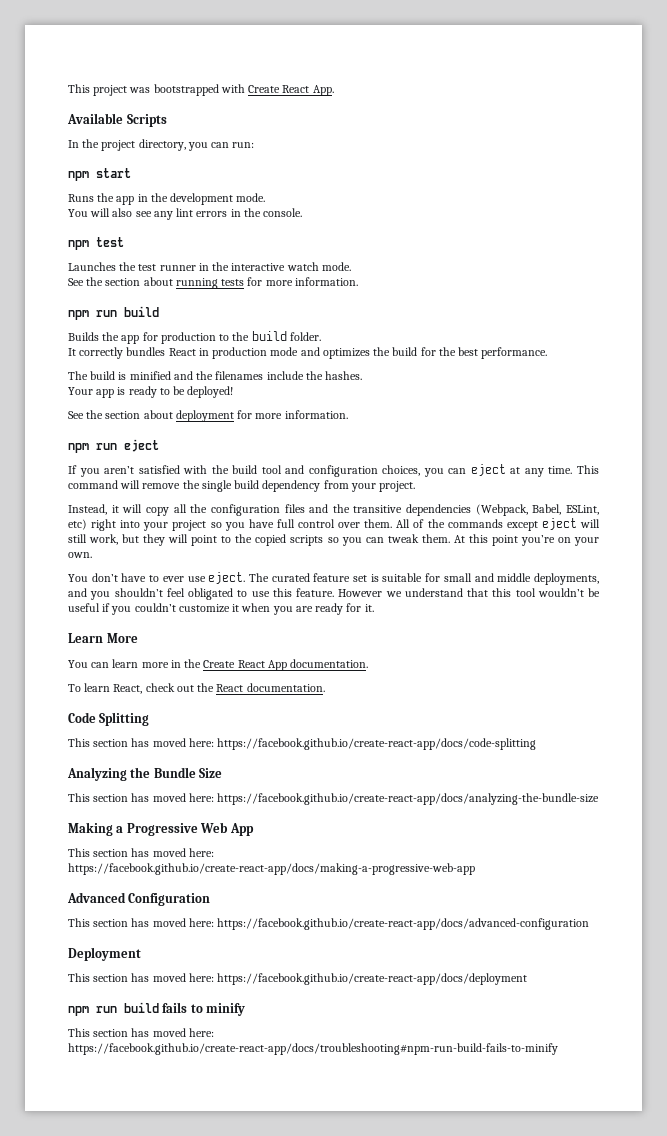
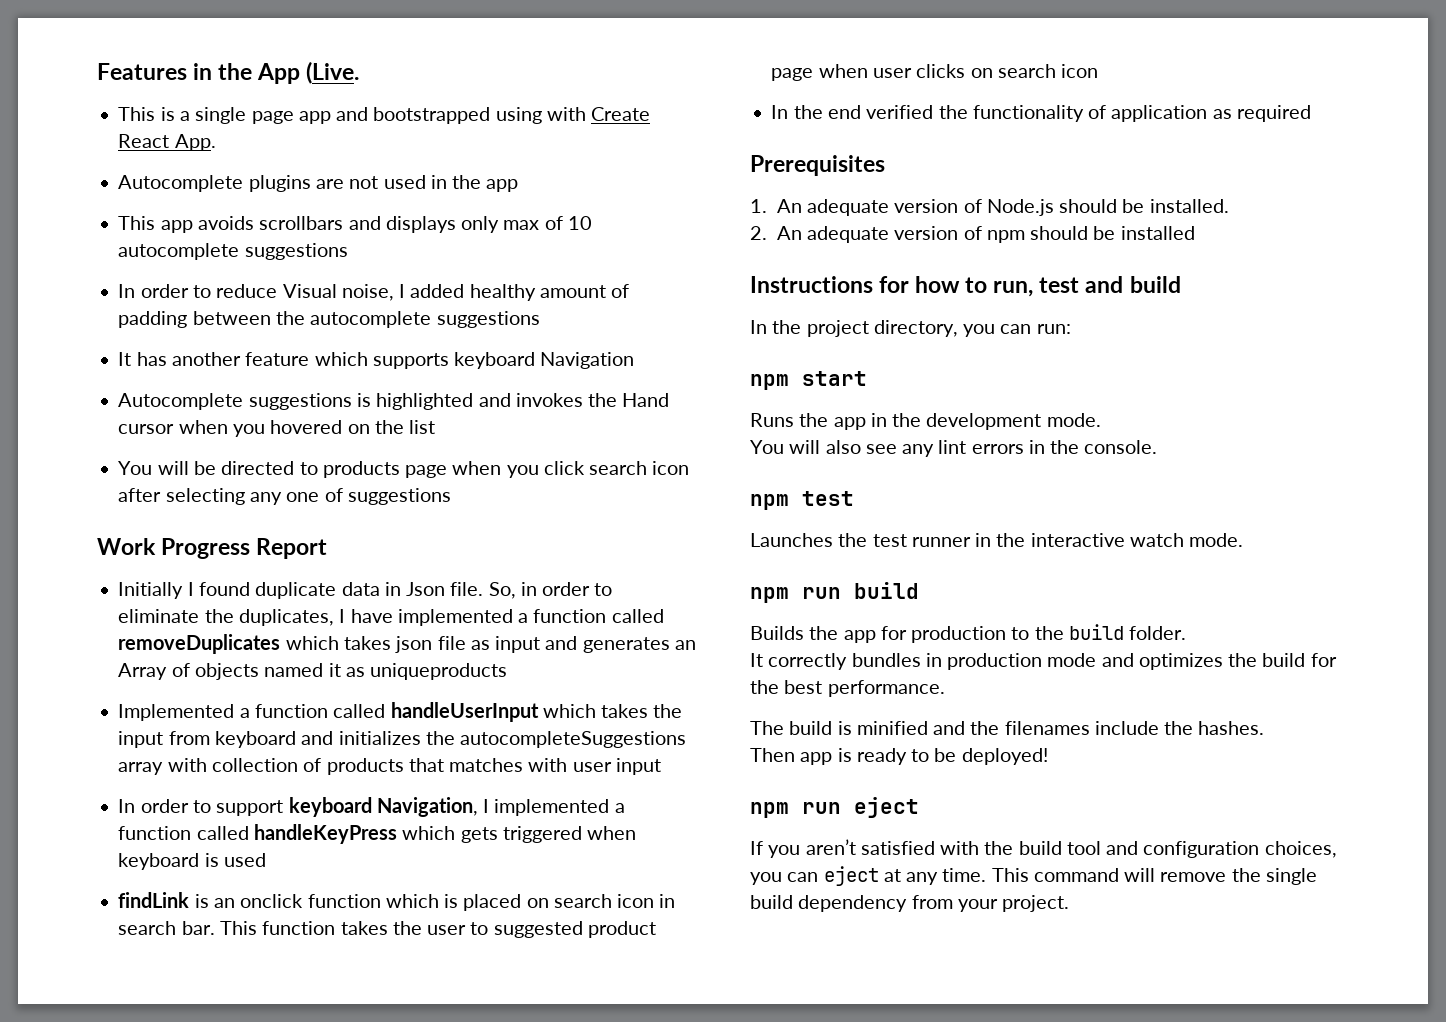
[68,84,334,96] [67,113,167,127] This project was bootstrapped with Create React App. // Available Scripts -> [97,61,360,84] [118,107,651,124] [118,134,216,151] [118,175,519,192] [118,216,592,233] [118,243,348,260] [118,284,630,301] [118,311,540,328] [118,352,635,369] [118,393,670,410] [118,420,436,437] [118,461,690,478] [118,488,451,505] [97,538,328,559] [118,582,613,599] [118,609,664,626] [118,634,696,654] [118,663,508,680] [118,702,683,722] [118,731,687,748] [118,758,661,775] [118,797,625,817] [118,824,637,844] [118,853,266,870] [118,892,676,911] [118,921,656,938] [771,64,1099,81] [771,105,1311,122] [750,155,885,176] [750,199,1229,216] [750,226,1195,243] [750,276,1181,297] Features in the App (Live. // This is a single page app and bootstrapped using with Create React App. // Autocomplete plugins are not used in the app // This app avoids scrollbars and displays only max of 10 autocomplete suggestions // In order to reduce Visual noise, I added healthy amount of padding between the autocomplete suggestions // It has another feature which supports keyboard Navigation // Autocomplete suggestions is highlighted and invokes the Hand cursor when you hovered on the list // You will be directed to products page when you click search icon after selecting any one of suggestions // Work Progress Report // Initially I found duplicate data in Json file. So, in order to eliminate the duplicates, I have implemented a function called removeDuplicates which takes json file as input and generates an Array of objects named it as uniqueproducts // Implemented a function called handleUserInput which takes the input from keyboard and initializes the autocompleteSuggestions array with collection of products that matches with user input // In order to support keyboard Navigation, I implemented a function called handleKeyPress which gets triggered when keyboard is used // findLink is an onclick function which is placed on search icon in search bar. This function takes the user to suggested product page when user clicks on search icon // In the end verified the functionality of application as required // Prerequisites // 1. An adequate version of Node.js should be installed. // 2. An adequate version of npm should be installed // Instructions for how to run, test and build
[68,277,358,289] // See the section about running tests for more information. -> (1244, 540) none
[168,348,196,356] React -> (921, 660) none
[68,387,93,395] Your -> [750,748,795,762] Then
[68,410,348,422] // See the section about deployment for more information. -> (1048, 756) none
[68,504,600,516] [68,518,600,531] [68,534,600,546] [68,552,92,558] [68,572,599,585] [68,588,600,600] [68,603,374,615] [68,633,138,643] [68,659,369,671] [68,683,325,694] [68,712,150,726] [68,738,537,750] [67,767,223,781] [68,793,600,805] [68,822,254,836] [68,848,214,857] [68,863,475,875] [67,892,211,906] [68,918,590,930] [68,947,141,961] [68,973,528,985] [68,1002,246,1016] [68,1028,214,1037] [68,1043,558,1055] // Instead, it will copy all the configuration files and the transitive dependencies (Webpack, Babel, ESLint, etc) right into your project so you have full control over them. All of the commands except eject will still work, but they will point to the copied scripts so you can tweak them. At this point you’re on your own. // You don’t have to ever use eject. The curated feature set is suitable for small and middle deployments, and you shouldn’t feel obligated to use this feature. However we understand that this tool wouldn’t be useful if you couldn’t customize it when you are ready for it. // Learn More // You can learn more in the Create React App documentation. // To learn React, check out the React documentation. // Code Splitting // This section has moved here: https://facebook.github.io/create-react-app/docs/code-splitting // Analyzing the Bundle Size // This section has moved here: https://facebook.github.io/create-react-app/docs/analyzing-the-bundle-size // Making a Progressive Web App // This section has moved here: https://facebook.github.io/create-react-app/docs/making-a-progressive-web-app // Advanced Configuration // This section has moved here: https://facebook.github.io/create-react-app/docs/advanced-configuration // Deployment // This section has moved here: https://facebook.github.io/create-react-app/docs/deployment // npm run build fails to minify // This section has moved here: https://facebook.github.io/create-react-app/docs/troubleshooting#npm-run-build-fails-to-minify -> (1070, 903) none

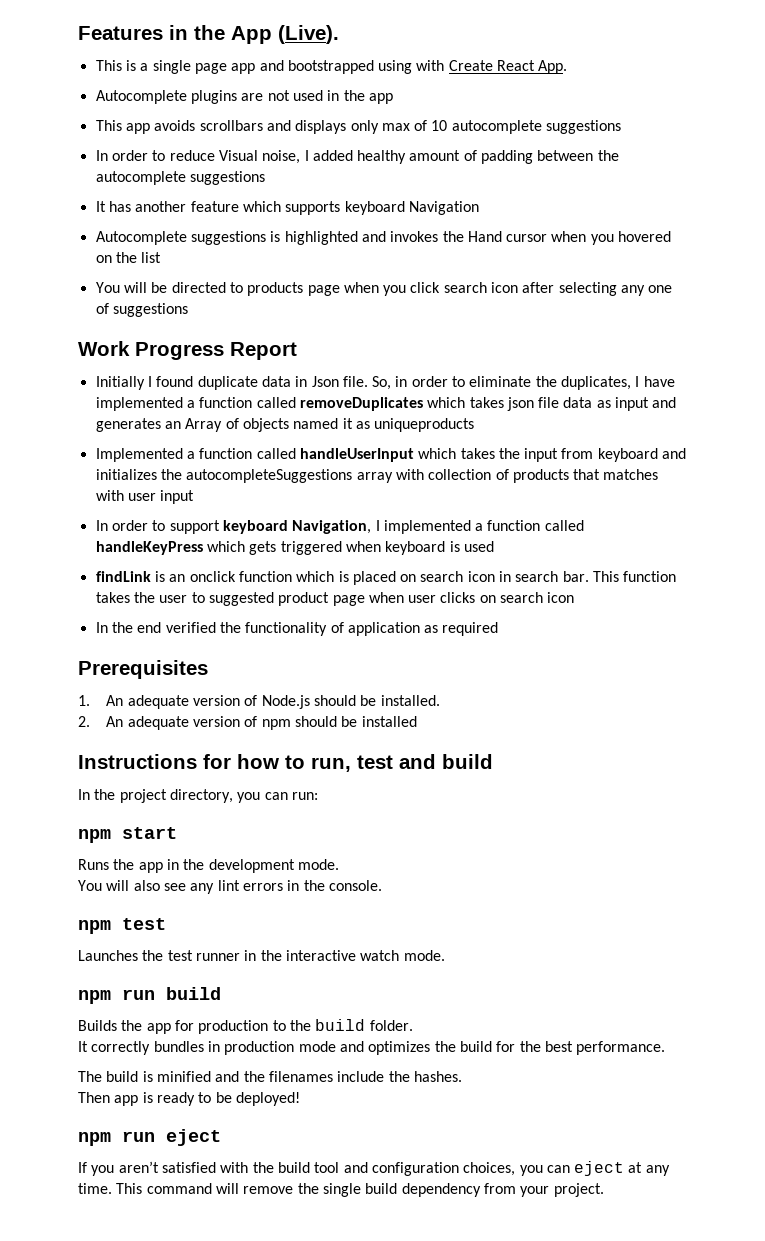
[306,61,360,84] (Live. -> [278,25,339,44] (Live).
(466, 643) none -> [563,397,593,408] data

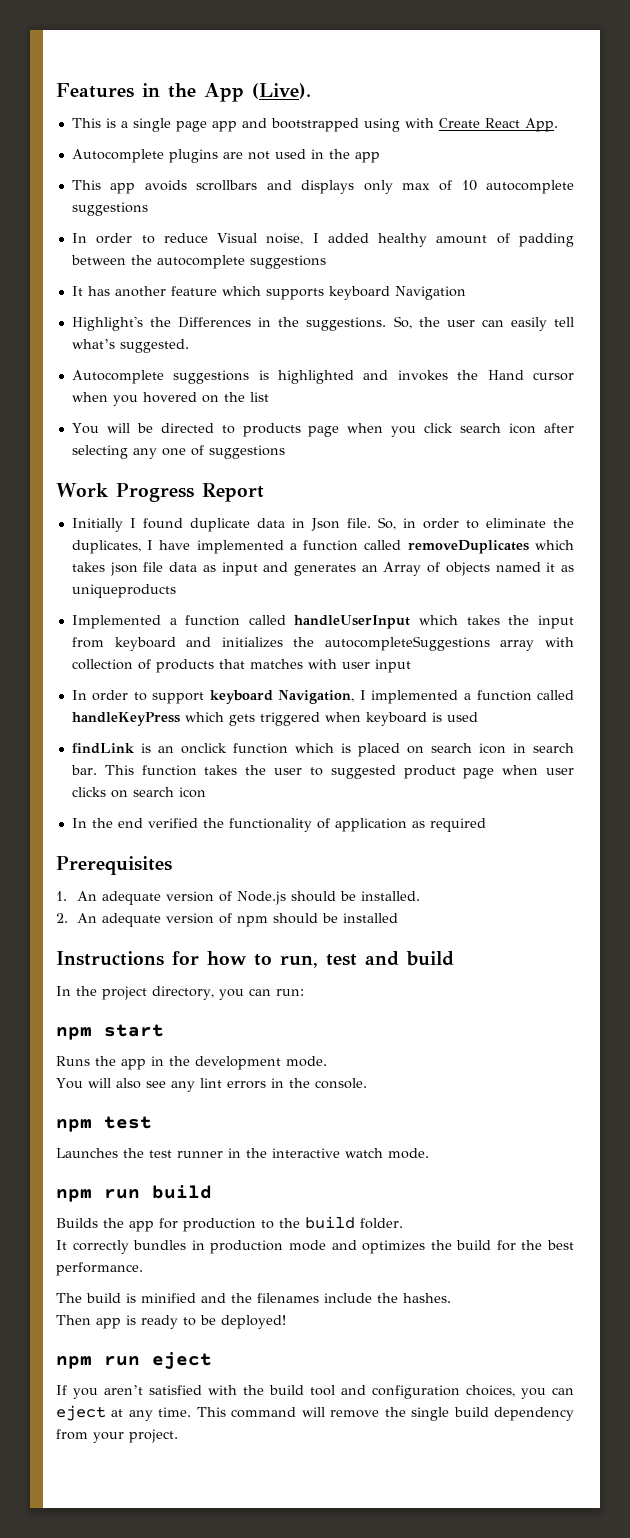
(479, 208) none -> [71,316,575,331] [71,339,189,353] // Highlight's the Differences in the suggestions. So, the user can easily tell what’s suggested.

